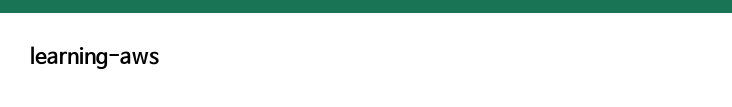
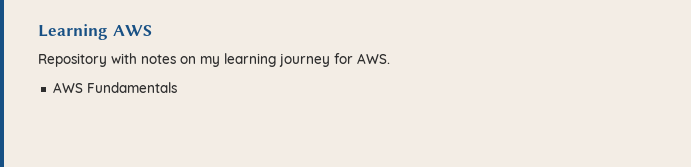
[30,46,159,69] learning-aws -> [38,24,152,40] [38,53,390,67] [52,82,177,93] Learning AWS // Repository with notes on my learning journey for AWS. // AWS Fundamentals

